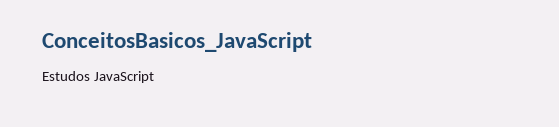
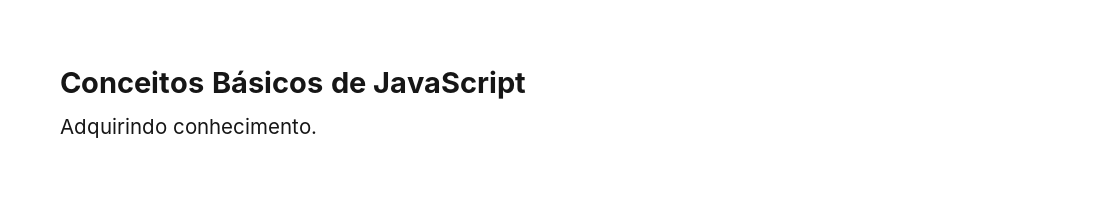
[42,32,312,52] [42,71,154,83] ConceitosBasicos_JavaScript // Estudos JavaScript -> [60,70,527,99] [60,117,317,138] Conceitos Básicos de JavaScript // Adquirindo conhecimento.

